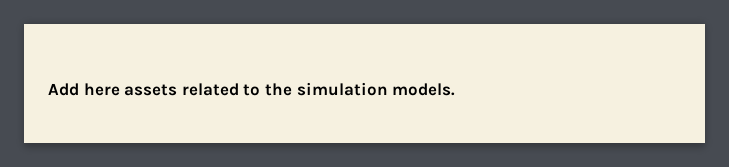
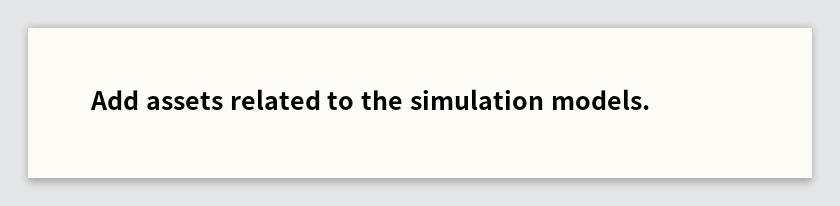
[83,83,120,96] here -> (139, 100) none

